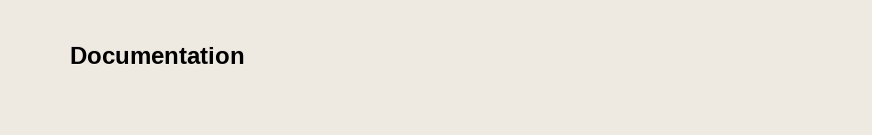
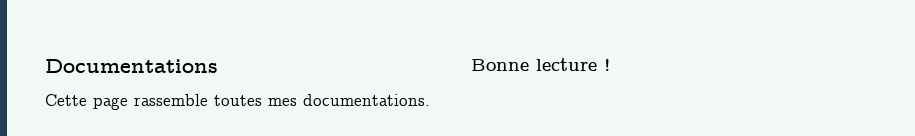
[70,46,246,64] Documentation -> [45,59,218,73] [45,94,430,110] [471,58,611,71] Documentations // Cette page rassemble toutes mes documentations. // Bonne lecture !

